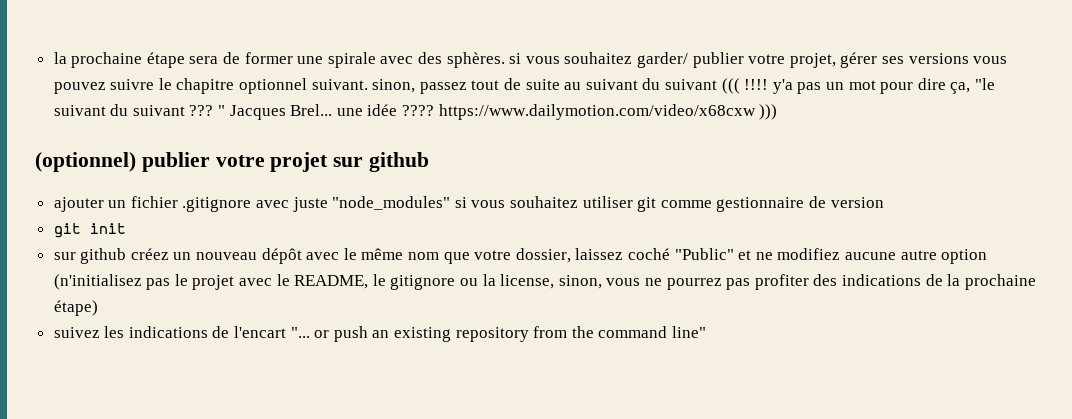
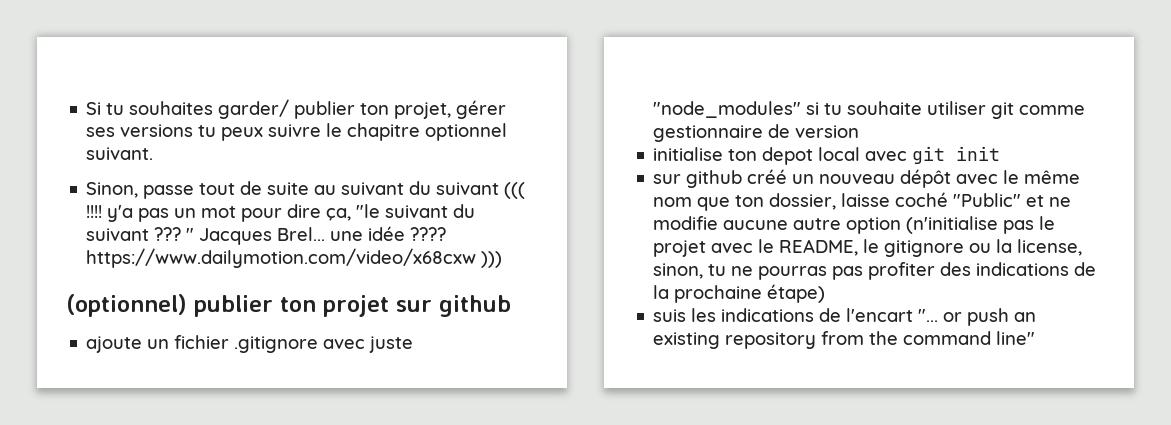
[53,52,633,68] la prochaine étape sera de former une spirale avec des sphères. si vous souhaitez -> [86,101,214,115] Si tu souhaites
[748,54,786,64] votre -> [360,103,390,115] ton
[973,56,1008,64] [53,82,106,94] vous pouvez -> [198,125,264,141] tu peux
[372,79,467,94] sinon, passez -> [86,182,195,199] // Sinon, passe
[215,155,265,167] votre -> [280,297,316,312] ton
[53,197,104,212] ajouter -> [86,336,143,353] ajoute
[471,196,579,208] vous souhaitez -> [824,101,923,115] tu souhaite
(884, 202) none -> [653,147,908,165] initialise ton depot local avec
[130,248,169,260] créez -> [747,169,788,184] créé
[474,248,624,263] votre dossier, laissez -> [735,193,891,210] ton dossier, laisse
[777,248,841,260] modifiez -> [653,216,719,230] modifie
[53,274,142,290] (n'initialisez -> [906,216,999,234] (n'initialise
[606,278,722,290] vous ne pourrez -> [708,264,828,280] tu ne pourras
[53,327,100,338] suivez -> [653,309,687,322] suis

